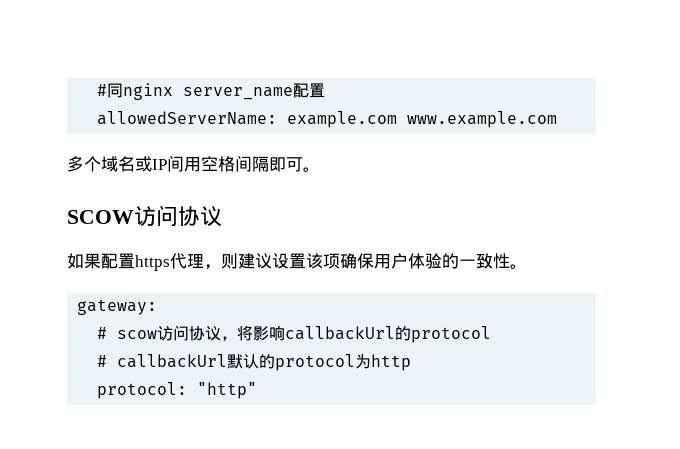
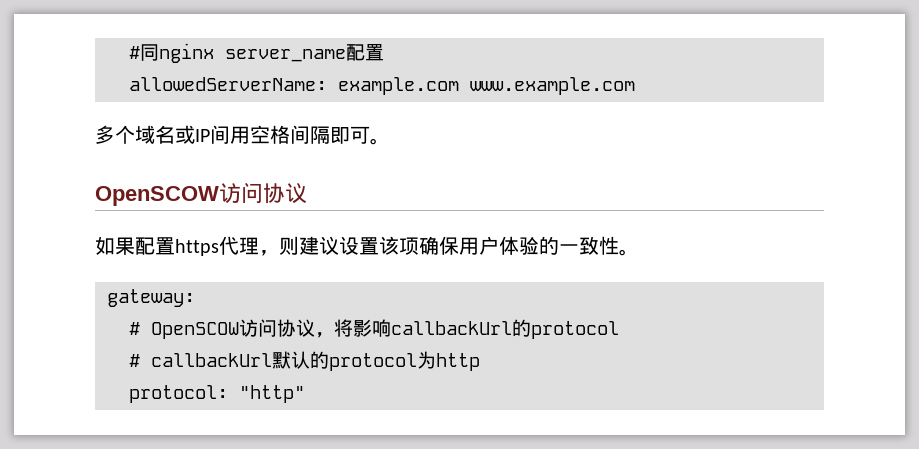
[67,210,134,224] SCOW -> [95,186,219,206] OpenSCOW
[117,330,158,339] scow -> [151,322,239,339] OpenSCOW

